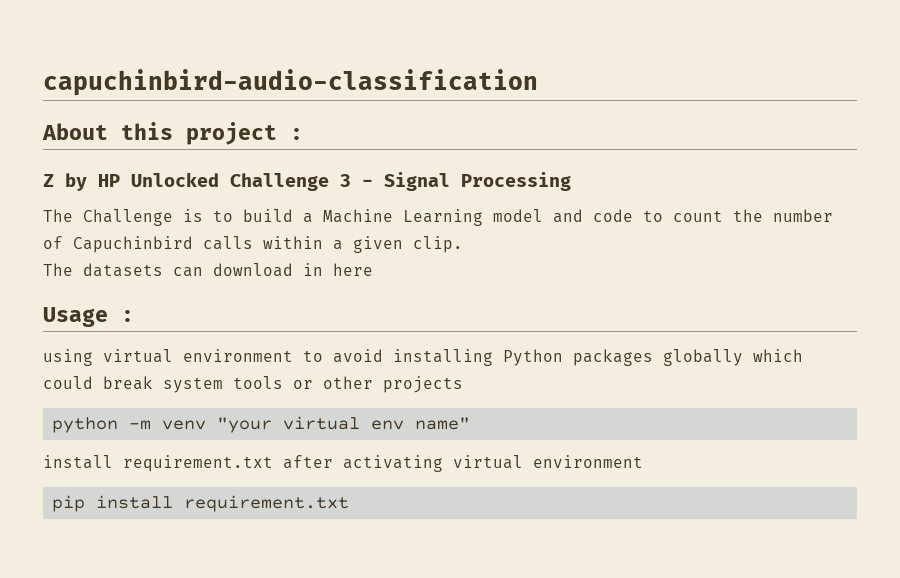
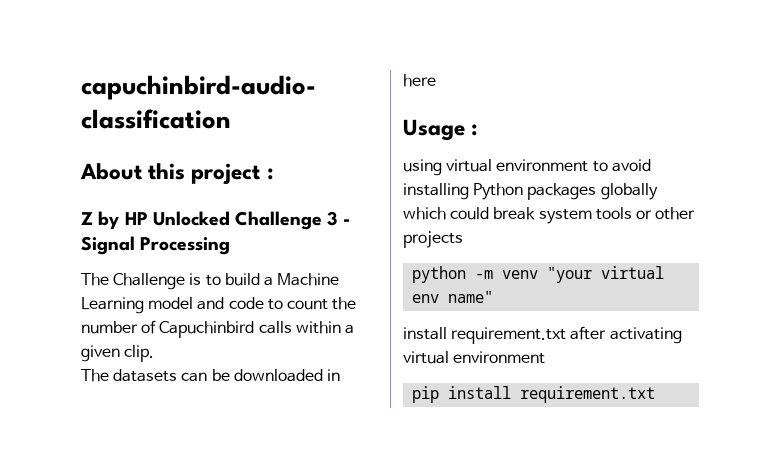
[213,263,293,277] download -> [211,369,323,382] be downloaded

